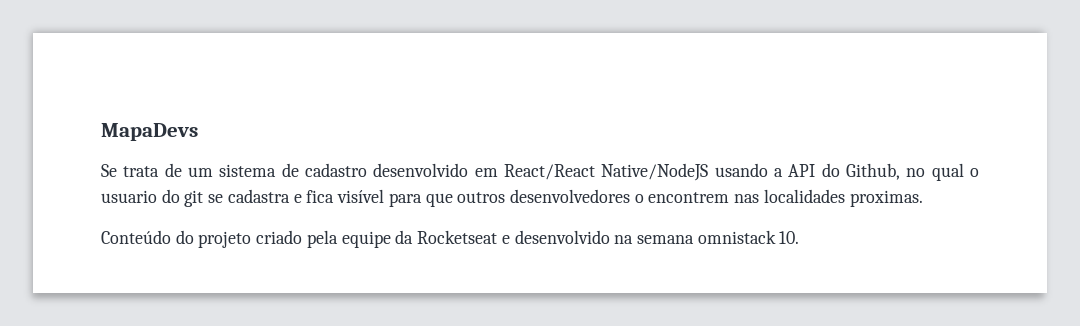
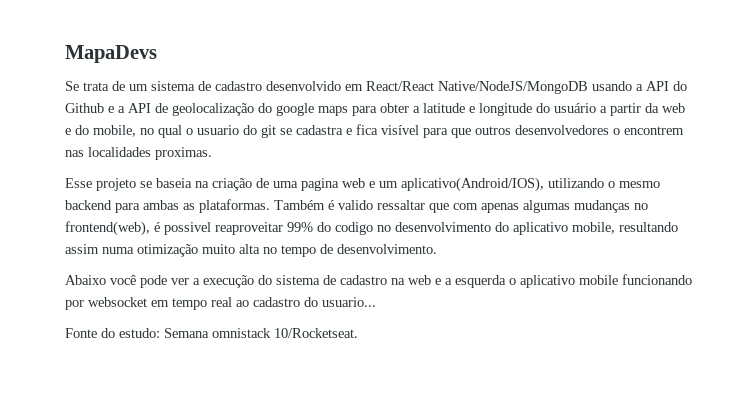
[601,163,709,181] Native/NodeJS -> [438,81,588,94] Native/NodeJS/MongoDB
[846,163,901,180] Github, -> [65,103,685,116] [65,125,136,137] Github e a API de geolocalização do google maps para obter a latitude e longitude do usuário a partir da web e do mobile,
[101,230,800,248] Conteúdo do projeto criado pela equipe da Rocketseat e desenvolvido na semana omnistack 10. -> [65,177,660,192] [65,199,648,213] [65,221,678,236] [65,244,437,257] [65,274,692,288] [65,297,376,310] [65,328,358,338] Esse projeto se baseia na criação de uma pagina web e um aplicativo(Android/IOS), utilizando o mesmo backend para ambas as plataformas. Também é valido ressaltar que com apenas algumas mudanças no frontend(web), é possivel reaproveitar 99% do codigo no desenvolvimento do aplicativo mobile, resultando assim numa otimização muito alta no tempo de desenvolvimento. // Abaixo você pode ver a execução do sistema de cadastro na web e a esquerda o aplicativo mobile funcionando por websocket em tempo real ao cadastro do usuario... // Fonte do estudo: Semana omnistack 10/Rocketseat.

